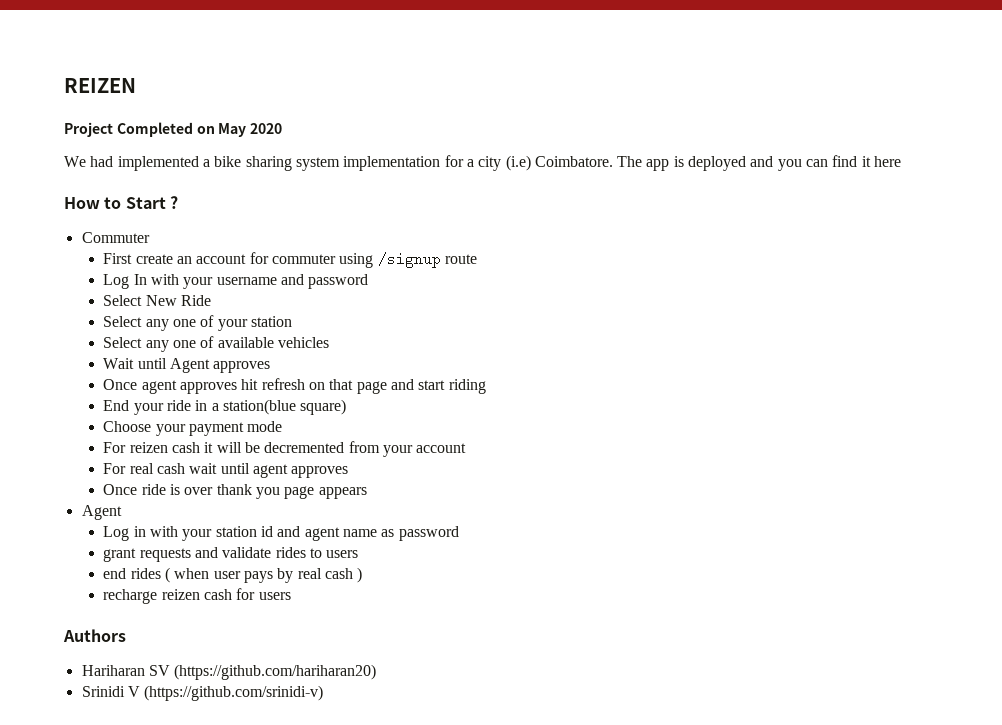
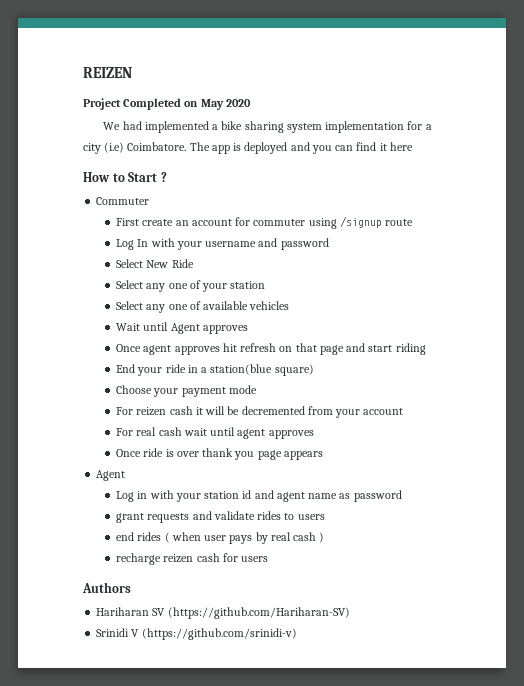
[174,664,377,680] (https://github.com/hariharan20) -> [167,607,350,619] (https://github.com/Hariharan-SV)

